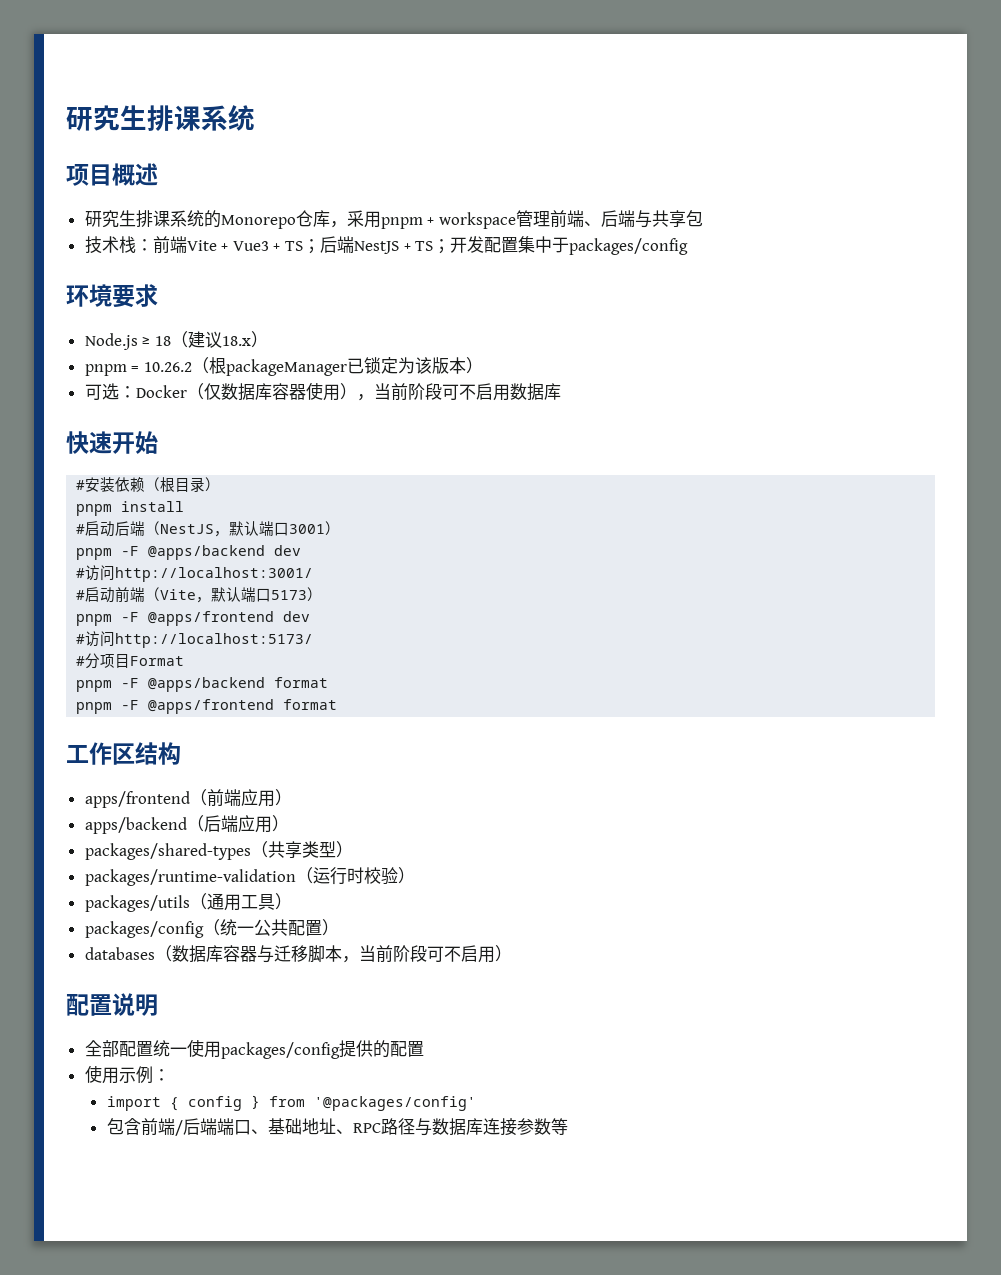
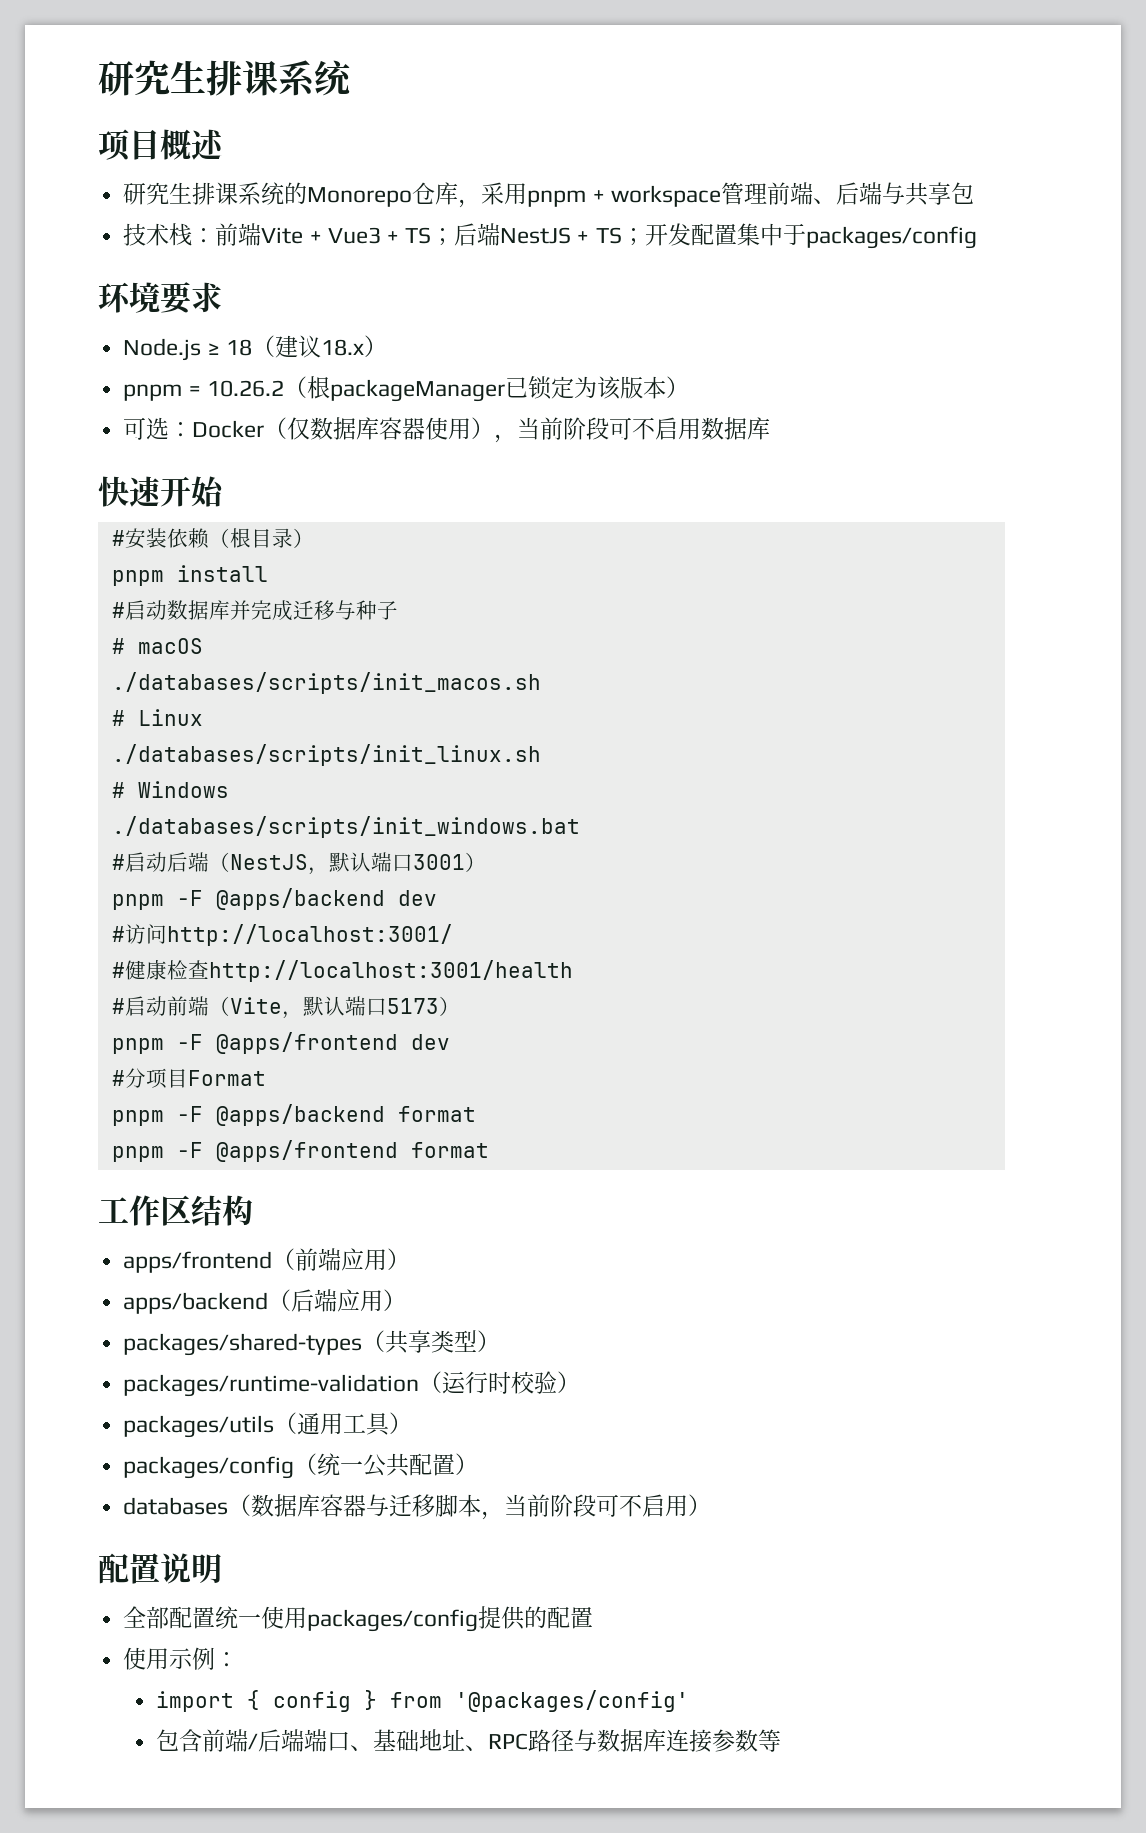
(185, 506) none -> [111,600,398,621] [111,638,203,654] [111,672,541,694] [111,709,203,726] [111,744,541,766] [111,781,229,798] [111,816,580,838] // #启动数据库并完成迁移与种子 // # macOS // ./databases/scripts/init_macos.sh // # Linux // ./databases/scripts/init_linux.sh // # Windows // ./databases/scripts/init_windows.bat
(314, 574) none -> [111,960,573,982] // #健康检查http://localhost:3001/health
[76,631,314,648] // #访问http://localhost:5173/ -> (450, 1042) none

